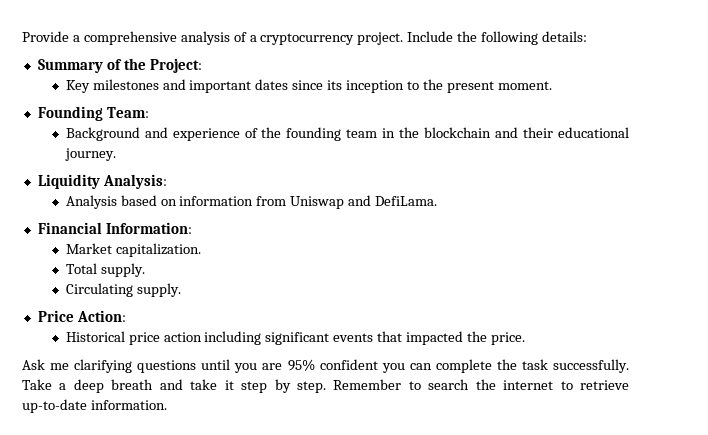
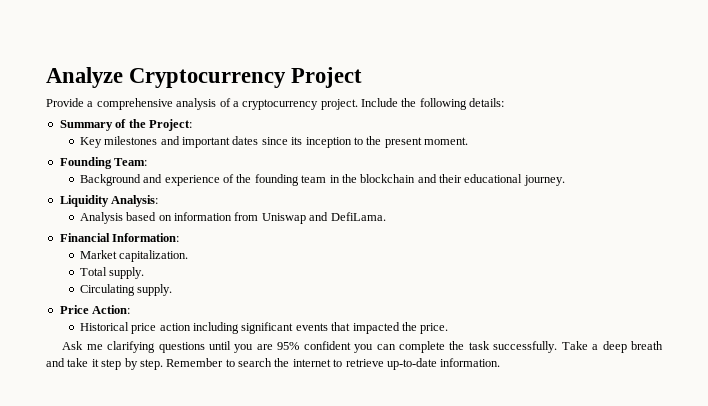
(22, 36) none -> [46,67,363,88] Analyze Cryptocurrency Project //

